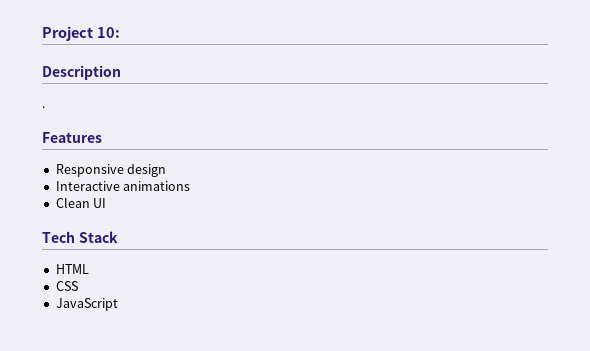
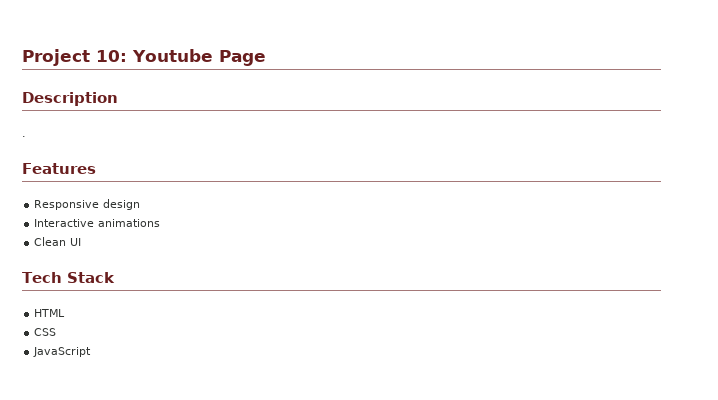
(120, 32) none -> [132,49,266,66] Youtube Page

